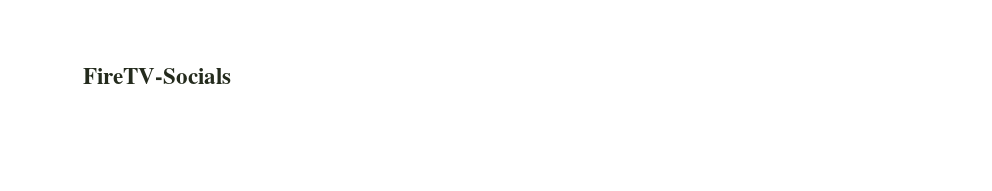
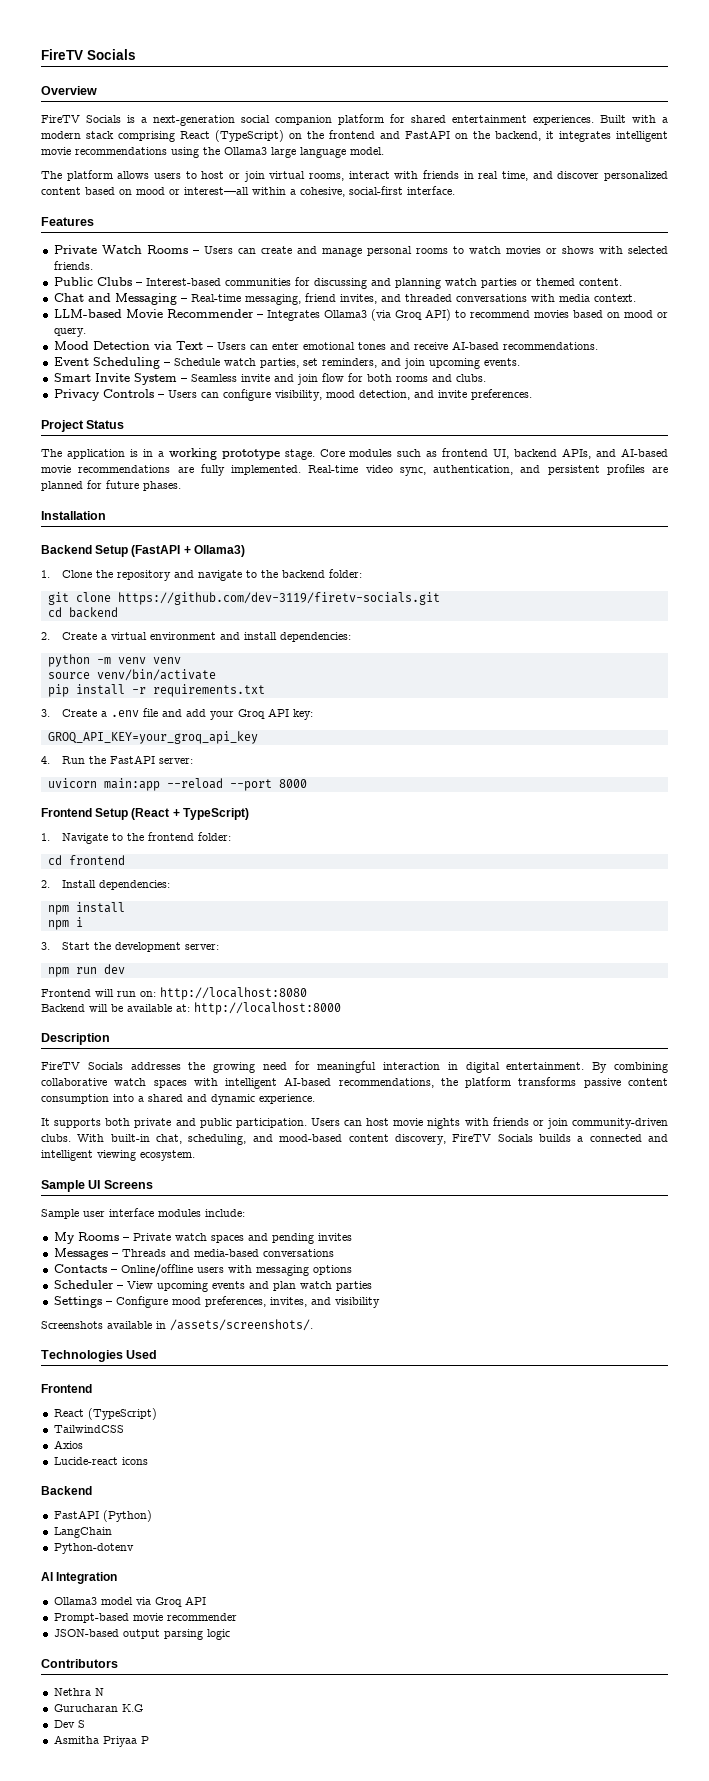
[83,68,231,84] FireTV-Socials -> [41,49,136,60] [41,86,97,95] [41,114,668,126] [41,130,668,142] [41,147,384,158] [41,170,668,182] [41,186,455,197] [41,217,94,226] [53,245,668,257] [53,261,93,270] [53,277,622,289] [53,293,636,305] [53,309,668,321] [53,328,86,337] [53,341,598,350] [53,357,520,369] [53,373,486,385] [53,389,532,401] [41,420,125,432] [41,448,669,460] [41,464,668,476] [41,480,181,491] [41,511,106,520] [41,545,245,557] [41,569,363,581] [47,592,440,605] [47,607,118,618] [41,632,352,642] [47,654,181,667] [47,669,216,681] [47,684,265,697] [41,708,314,720] [47,731,258,744] [41,755,194,764] [47,778,307,791] [41,808,249,820] [41,832,232,844] [47,855,125,865] [41,880,171,890] [47,902,125,915] [47,917,83,930] [41,942,220,952] [47,964,125,977] [41,987,307,1000] [41,1002,341,1015] [41,1033,110,1045] [41,1061,668,1073] [41,1077,668,1089] [41,1094,315,1105] [41,1117,668,1129] [41,1134,668,1145] [41,1150,195,1161] [41,1180,153,1192] [41,1208,245,1219] [53,1232,352,1244] [53,1248,334,1260] [53,1264,352,1277] [53,1280,372,1292] [53,1296,380,1308] [41,1319,313,1331] [41,1350,158,1362] [41,1384,92,1393] [53,1408,157,1420] [53,1425,124,1433] [53,1440,83,1449] [53,1457,148,1465] [41,1486,92,1495] [53,1510,152,1522] [53,1527,112,1538] [53,1543,134,1554] [41,1572,118,1584] [53,1596,206,1607] [53,1613,237,1623] [53,1629,230,1640] [41,1659,118,1668] [53,1688,104,1696] [53,1704,143,1712] [53,1720,85,1728] [53,1735,149,1747] FireTV Socials // Overview // FireTV Socials is a next-generation social companion platform for shared entertainment experiences. Built with a modern stack comprising React (TypeScript) on the frontend and FastAPI on the backend, it integrates intelligent movie recommendations using the Ollama3 large language model. // The platform allows users to host or join virtual rooms, interact with friends in real time, and discover personalized content based on mood or interest—all within a cohesive, social-first interface. // Features // Private Watch Rooms – Users can create and manage personal rooms to watch movies or shows with selected friends. // Public Clubs – Interest-based communities for discussing and planning watch parties or themed content. // Chat and Messaging – Real-time messaging, friend invites, and threaded conversations with media context. // LLM-based Movie Recommender – Integrates Ollama3 (via Groq API) to recommend movies based on mood or query. // Mood Detection via Text – Users can enter emotional tones and receive AI-based recommendations. // Event Scheduling – Schedule watch parties, set reminders, and join upcoming events. // Smart Invite System – Seamless invite and join flow for both rooms and clubs. // Privacy Controls – Users can configure visibility, mood detection, and invite preferences. // Project Status // The application is in a working prototype stage. Core modules such as frontend UI, backend APIs, and AI-based movie recommendations are fully implemented. Real-time video sync, authentication, and persistent profiles are planned for future phases. // Installation // Backend Setup (FastAPI + Ollama3) // 1. Clone the repository and navigate to the backend folder: // git clone https://github.com/dev-3119/firetv-socials.git // cd backend // 2. Create a virtual environment and install dependencies: // python -m venv venv // source venv/bin/activate // pip install -r requirements.txt // 3. Create a .env file and add your Groq API key: // GROQ_API_KEY=your_groq_api_key // 4. Run the FastAPI server: // uvicorn main:app --reload --port 8000 // Frontend Setup (React + TypeScript) // 1. Navigate to the frontend folder: // cd frontend // 2. Install dependencies: // npm install // npm i // 3. Start the development server: // npm run dev // Frontend will run on: http://localhost:8080 // Backend will be available at: http://localhost:8000 // Description // FireTV Socials addresses the growing need for meaningful interaction in digital entertainment. By combining collaborative watch spaces with intelligent AI-based recommendations, the platform transforms passive content consumption into a shared and dynamic experience. // It supports both private and public participation. Users can host movie nights with friends or join community-driven clubs. With built-in chat, scheduling, and mood-based content discovery, FireTV Socials builds a connected and intelligent viewing ecosystem. // Sample UI Screens // Sample user interface modules include: // My Rooms – Private watch spaces and pending invites // Messages – Threads and media-based conversations // Contacts – Online/offline users with messaging options // Scheduler – View upcoming events and plan watch parties // Settings – Configure mood preferences, invites, and visibility // Screenshots available in /assets/screenshots/. // Technologies Used // Frontend // React (TypeScript) // TailwindCSS // Axios // Lucide-react icons // Backend // FastAPI (Python) // LangChain // Python-dotenv // AI Integration // Ollama3 model via Groq API // Prompt-based movie recommender // JSON-based output parsing logic // Contributors // Nethra N // Gurucharan K.G // Dev S // Asmitha Priyaa P

